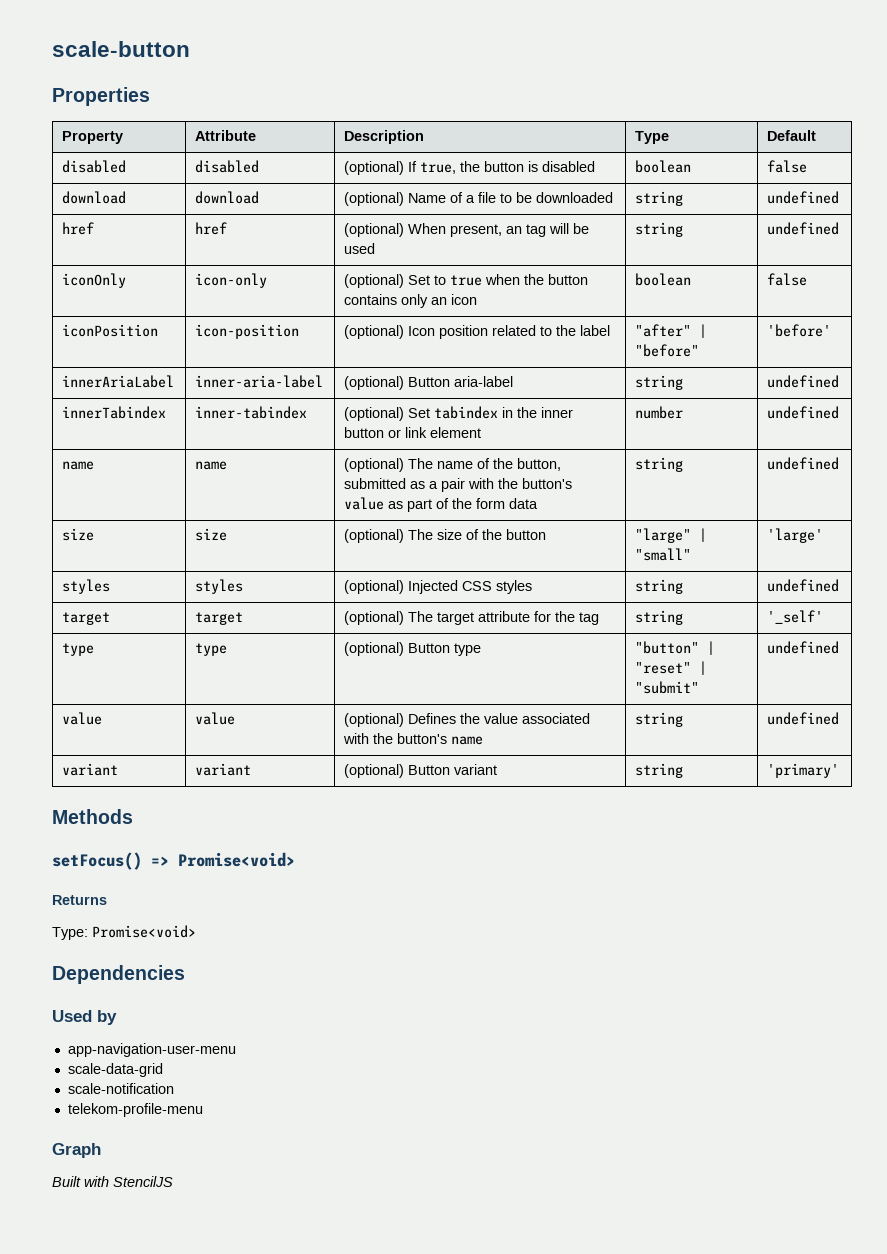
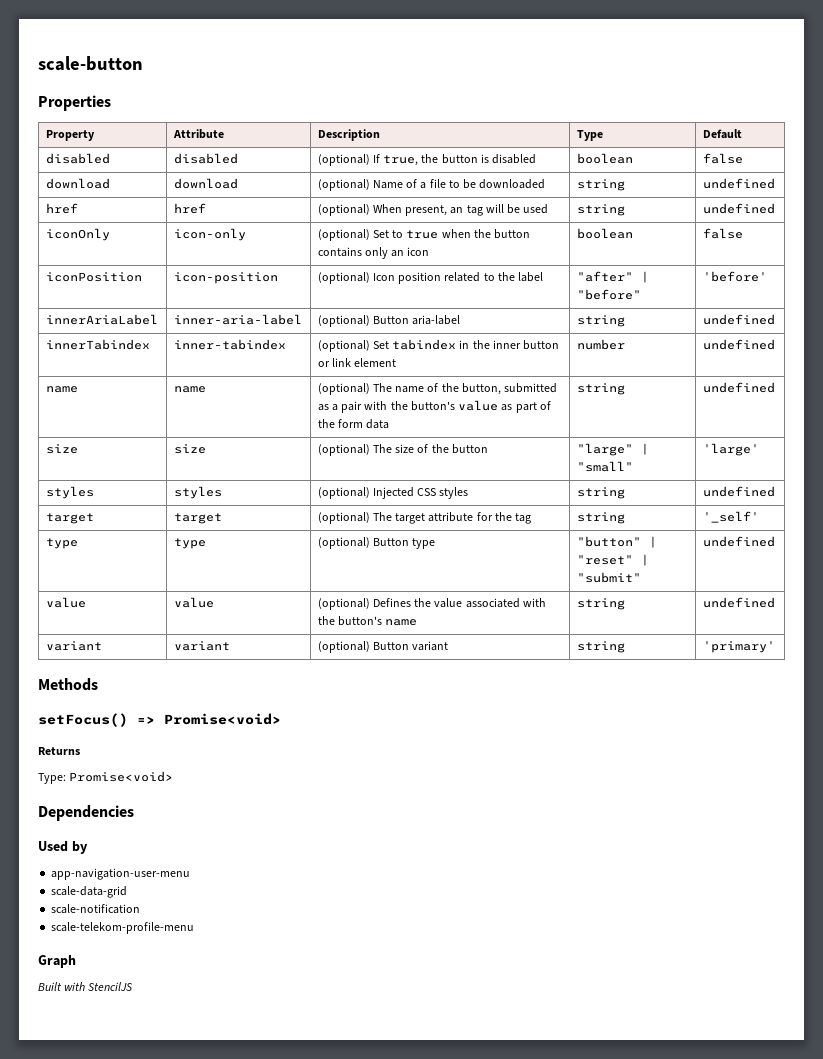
[67,1103,203,1117] telekom-profile-menu -> [51,922,195,934] scale-telekom-profile-menu

